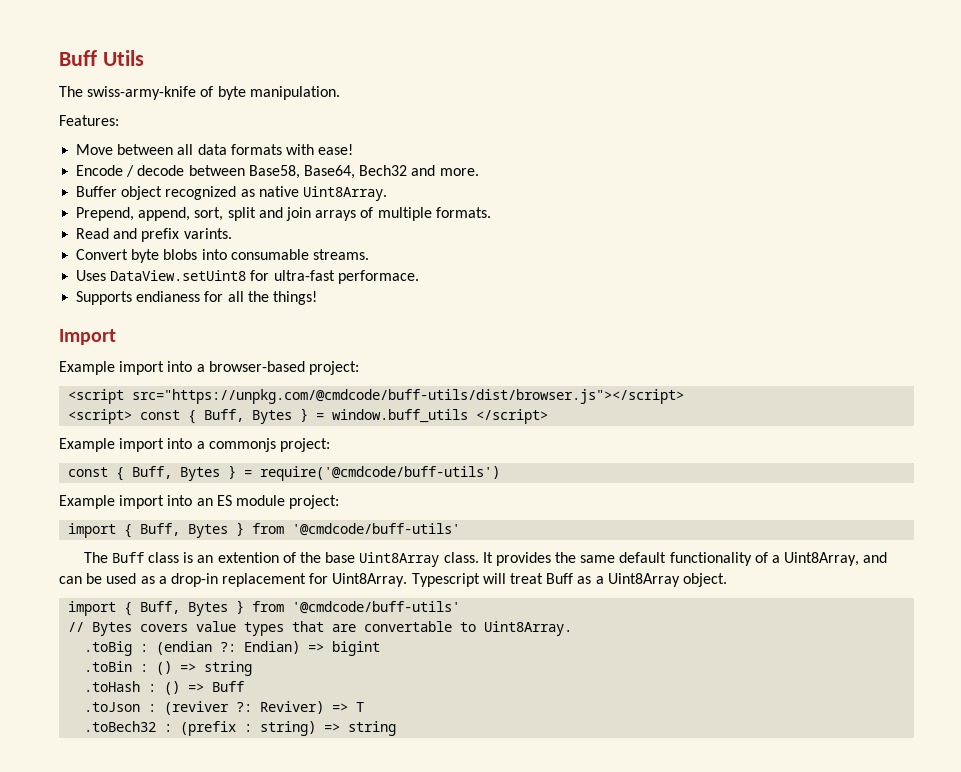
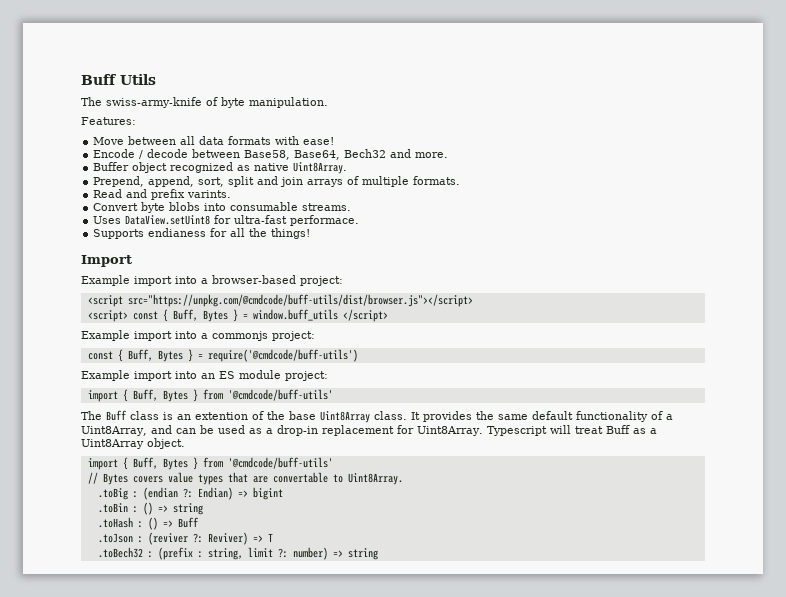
[260,721,317,736] string) -> [207,547,328,560] string, limit ?: number)

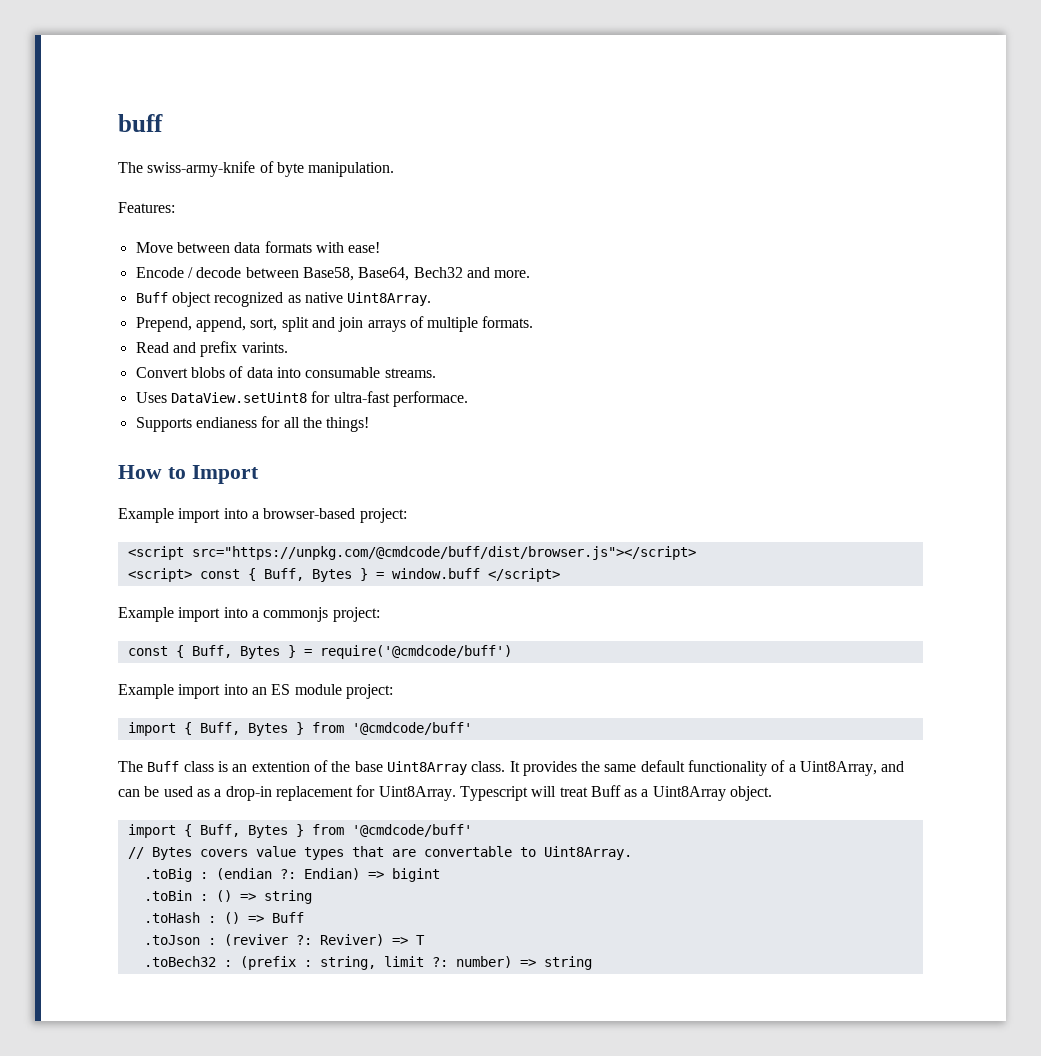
[81,74,156,85] Buff Utils -> [118,114,163,132] buff
[180,136,196,145] all -> (230, 247) none
[93,162,130,171] Buffer -> [135,292,168,303] Buff
[141,202,201,213] byte blobs -> [190,366,273,378] blobs of data
(311, 233) none -> [118,465,186,479] How to
[127,294,473,307] src="https://unpkg.com/@cmdcode/buff-utils/dist/browser.js"></script> -> [191,546,696,560] src="https://unpkg.com/@cmdcode/buff/dist/browser.js"></script>
[252,309,338,321] window.buff_utils -> [391,568,480,579] window.buff
[207,349,358,362] require('@cmdcode/buff-utils') -> [319,645,512,659] require('@cmdcode/buff')
[227,389,333,401] '@cmdcode/buff-utils' -> [351,722,472,735] '@cmdcode/buff'
[227,457,333,469] '@cmdcode/buff-utils' -> [351,824,472,837] '@cmdcode/buff'

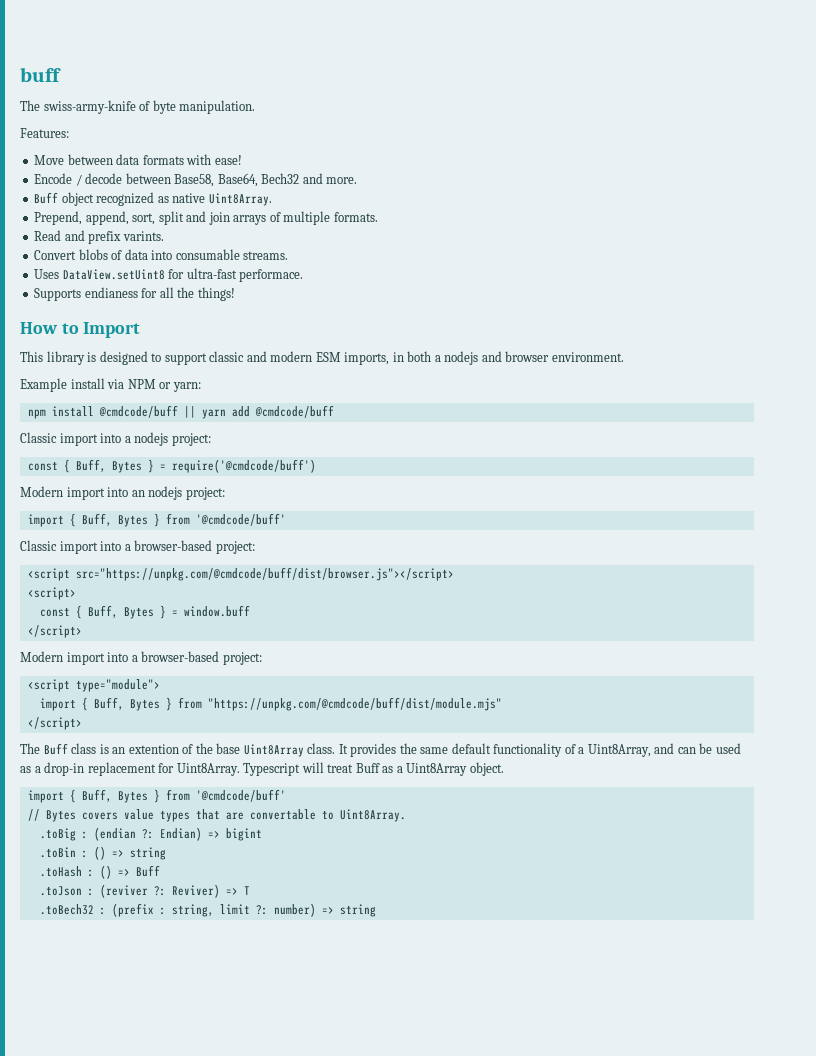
[118,508,174,523] Example -> [20,351,624,365] [20,378,201,392] [27,405,334,419] [20,432,211,446] [27,459,316,473] [20,486,225,500] [27,513,286,527] [20,540,57,551] This library is designed to support classic and modern ESM imports, in both a nodejs and browser environment. // Example install via NPM or yarn: // npm install @cmdcode/buff || yarn add @cmdcode/buff // Classic import into a nodejs project: // const { Buff, Bytes } = require('@cmdcode/buff') // Modern import into an nodejs project: // import { Buff, Bytes } from '@cmdcode/buff' // Classic
(192, 575) none -> (76, 593) //
[487,568,560,582] [118,607,380,622] [127,645,512,659] [118,684,393,699] [127,722,472,736] </script> // Example import into a commonjs project: // const { Buff, Bytes } = require('@cmdcode/buff') // Example import into an ES module project: // import { Buff, Bytes } from '@cmdcode/buff' -> [27,625,82,638] [20,651,262,665] [27,679,160,692] [39,697,502,711] [27,717,82,730] // </script> // Modern import into a browser-based project: // <script type="module"> // import { Buff, Bytes } from "https://unpkg.com/@cmdcode/buff/dist/module.mjs" // </script>

